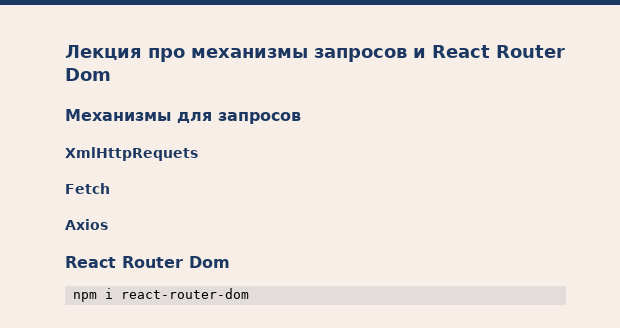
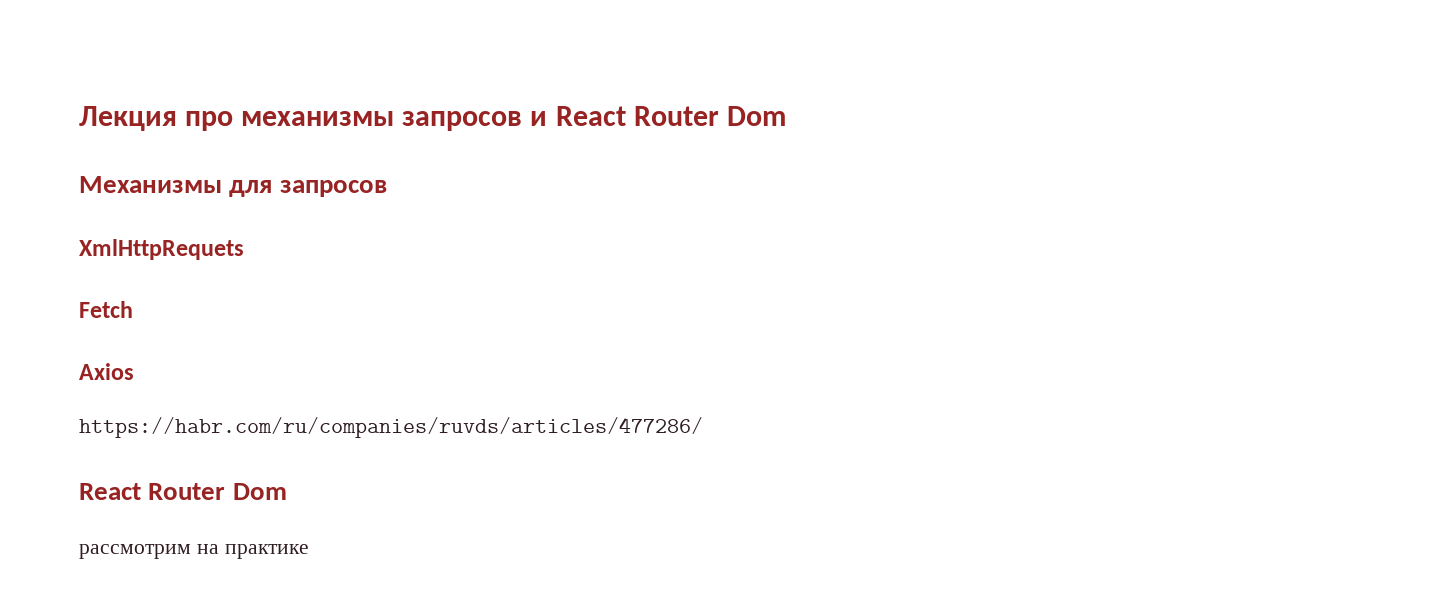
[65,256,230,268] [72,288,249,302] // React Router Dom // npm i react-router-dom -> [79,417,703,438] [79,483,287,500] [79,544,309,559] // https://habr.com/ru/companies/ruvds/articles/477286/ // React Router Dom // рассмотрим на практике

